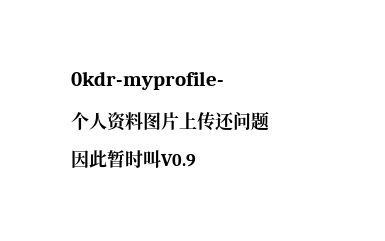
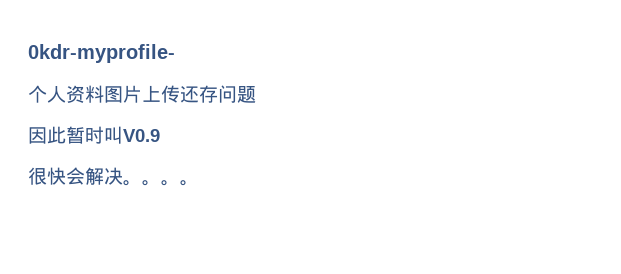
(235, 121) none -> [199,85,218,103] 存
(196, 160) none -> [28,167,199,186] // 很快会解决。。。。

